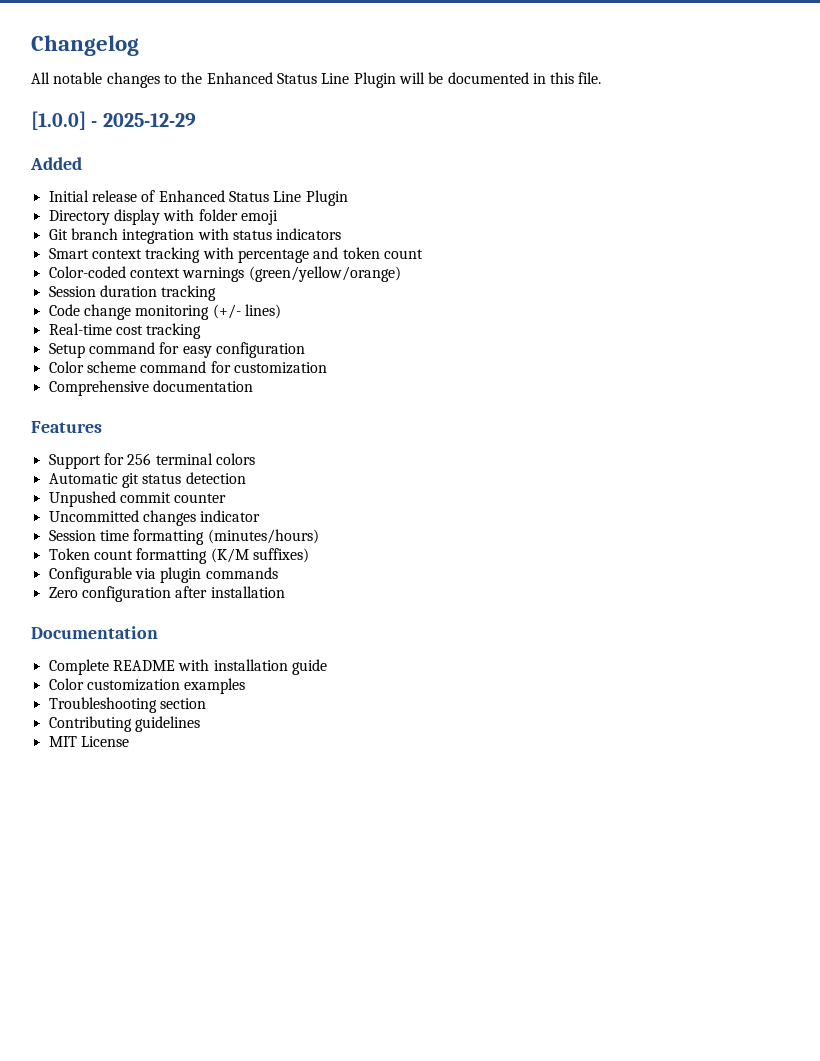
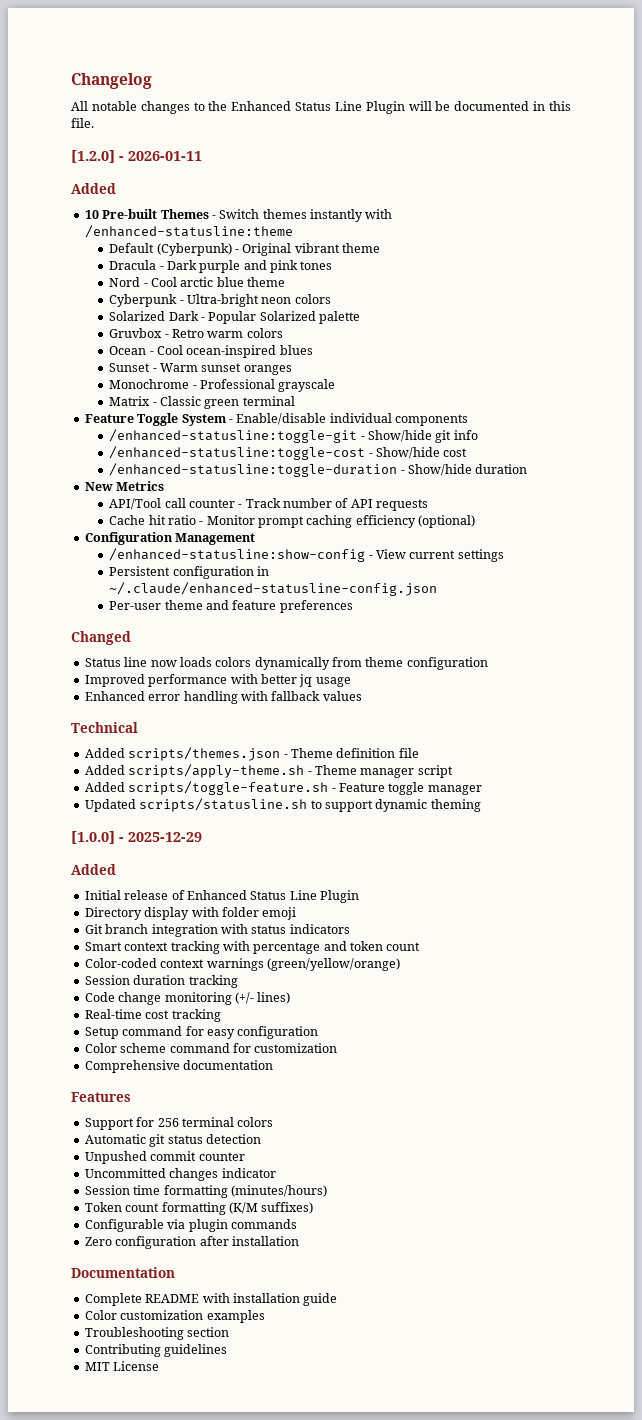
(602, 78) none -> [71,150,202,163] [71,183,116,194] [84,209,393,222] [84,225,293,238] [109,243,381,256] [109,260,333,273] [109,277,286,287] [109,294,331,307] [109,311,361,324] [109,328,283,338] [109,345,313,358] [109,363,292,375] [109,379,336,392] [109,396,295,409] [84,413,468,426] [109,429,478,443] [109,446,468,460] [109,463,528,477] [84,481,165,491] [109,498,429,511] [109,515,476,528] [84,532,256,545] [109,548,504,562] [109,566,269,579] [109,582,438,596] [109,600,353,613] [71,631,131,645] [84,657,488,670] [84,674,351,687] [84,691,362,704] [71,722,138,733] [84,747,419,761] [84,764,453,778] [84,781,482,795] [84,798,481,812] // [1.2.0] - 2026-01-11 // Added // 10 Pre-built Themes - Switch themes instantly with /enhanced-statusline:theme // Default (Cyberpunk) - Original vibrant theme // Dracula - Dark purple and pink tones // Nord - Cool arctic blue theme // Cyberpunk - Ultra-bright neon colors // Solarized Dark - Popular Solarized palette // Gruvbox - Retro warm colors // Ocean - Cool ocean-inspired blues // Sunset - Warm sunset oranges // Monochrome - Professional grayscale // Matrix - Classic green terminal // Feature Toggle System - Enable/disable individual components // /enhanced-statusline:toggle-git - Show/hide git info // /enhanced-statusline:toggle-cost - Show/hide cost // /enhanced-statusline:toggle-duration - Show/hide duration // New Metrics // API/Tool call counter - Track number of API requests // Cache hit ratio - Monitor prompt caching efficiency (optional) // Configuration Management // /enhanced-statusline:show-config - View current settings // Persistent configuration in ~/.claude/enhanced-statusline-config.json // Per-user theme and feature preferences // Changed // Status line now loads colors dynamically from theme configuration // Improved performance with better jq usage // Enhanced error handling with fallback values // Technical // Added scripts/themes.json - Theme definition file // Added scripts/apply-theme.sh - Theme manager script // Added scripts/toggle-feature.sh - Feature toggle manager // Updated scripts/statusline.sh to support dynamic theming

